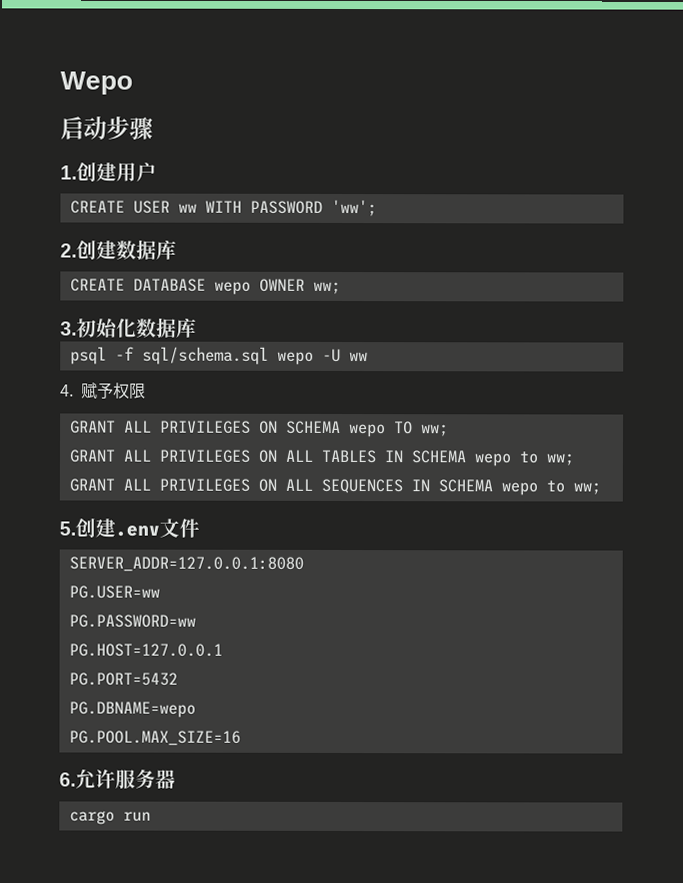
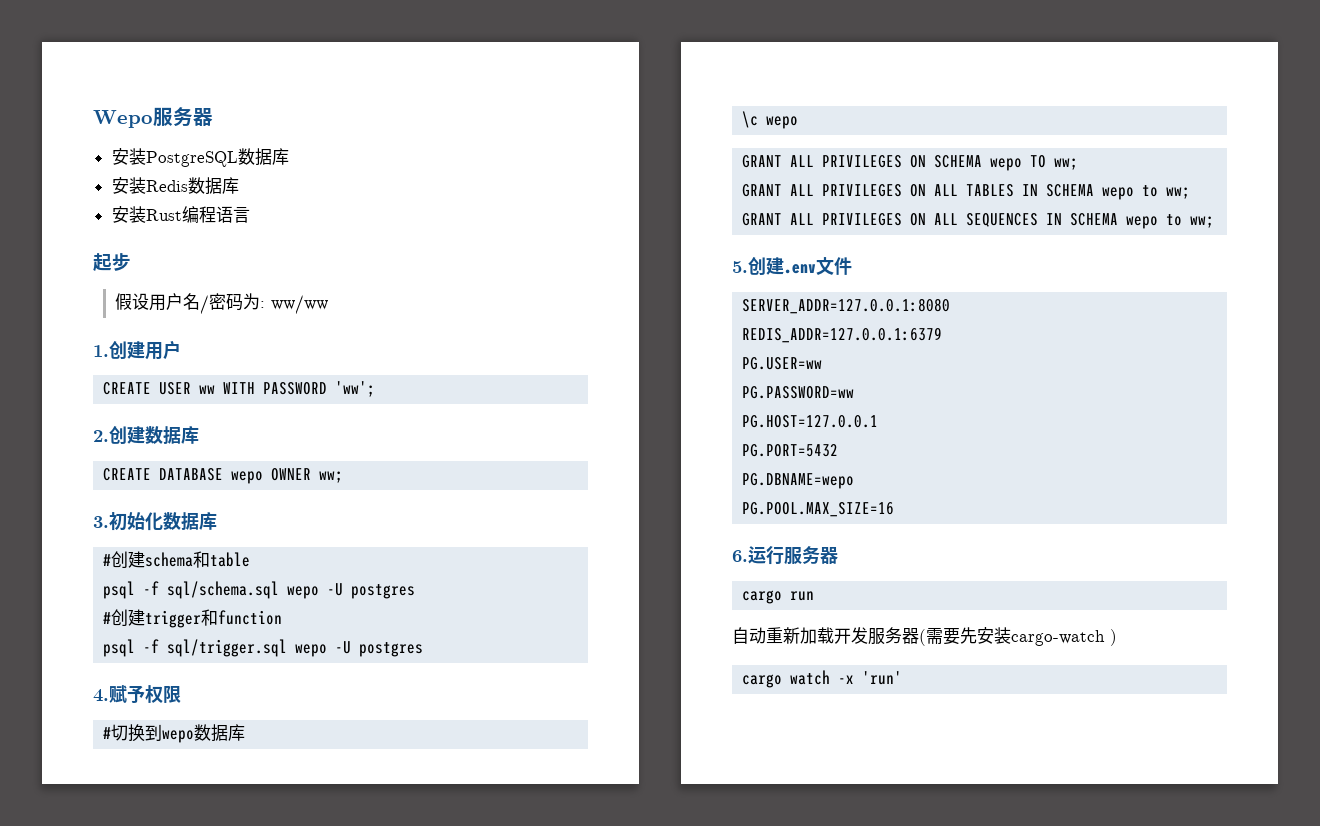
[60,116,153,140] // 启动步骤 -> [153,107,213,127] [111,148,289,167] [111,177,239,195] [111,206,250,223] [93,253,131,272] [115,293,329,314] 服务器 // 安装PostgreSQL数据库 // 安装Redis数据库 // 安装Rust编程语言 // 起步 // 假设用户名/密码为: ww/ww
(197, 327) none -> [103,551,251,569] // #创建schema和table
[348,352,368,362] [60,382,146,399] ww // 4.赋予权限 -> [351,584,416,599] [103,609,283,628] [103,639,424,657] [93,685,181,703] [103,724,246,743] [742,111,799,129] postgres // #创建trigger和function // psql -f sql/trigger.sql wepo -U postgres // 4.赋予权限 // #切换到wepo数据库 // \c wepo
(304, 564) none -> [742,327,943,343] // REDIS_ADDR=127.0.0.1:6379
[75,769,116,789] 允许 -> [748,546,784,565] 运行
(151, 816) none -> [732,627,1117,646] [742,670,903,688] // 自动重新加载开发服务器(需要先安装cargo-watch ) // cargo watch -x 'run'

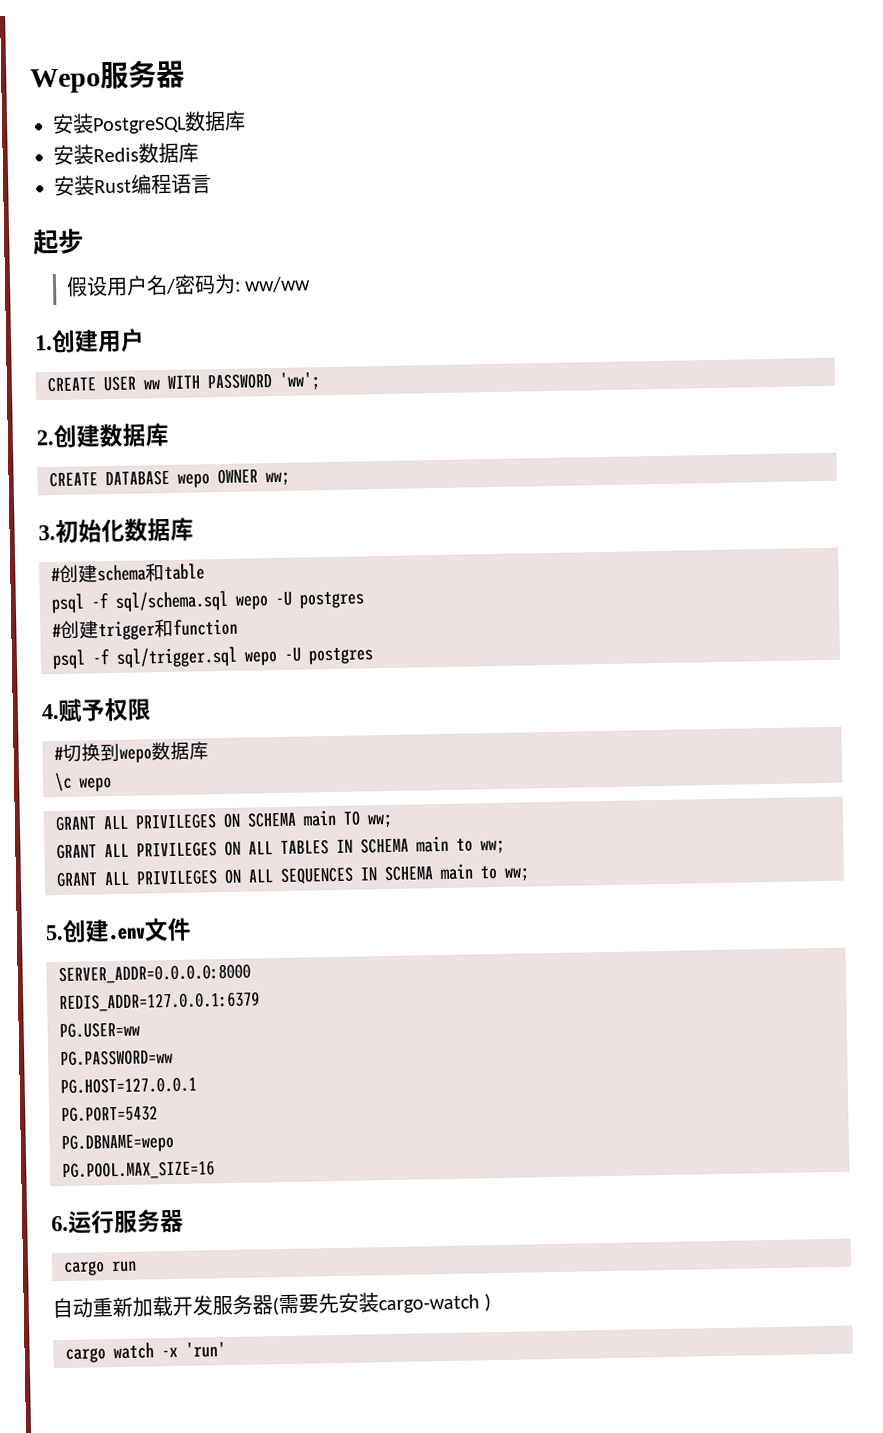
[990,158,1023,171] wepo -> [303,809,336,827] main
[1102,187,1135,200] wepo -> [416,835,449,853] main
[1126,216,1159,229] wepo -> [440,863,473,881] main
[742,298,951,314] SERVER_ADDR=127.0.0.1:8080 -> [58,963,251,985] SERVER_ADDR=0.0.0.0:8000

